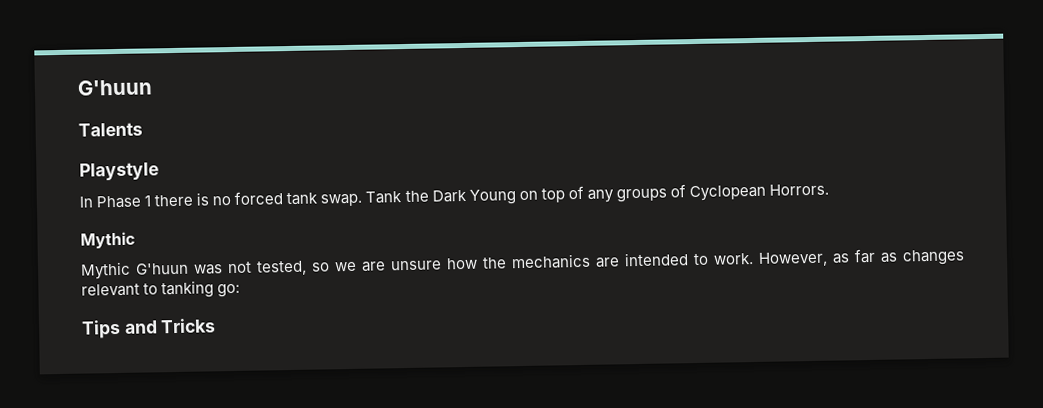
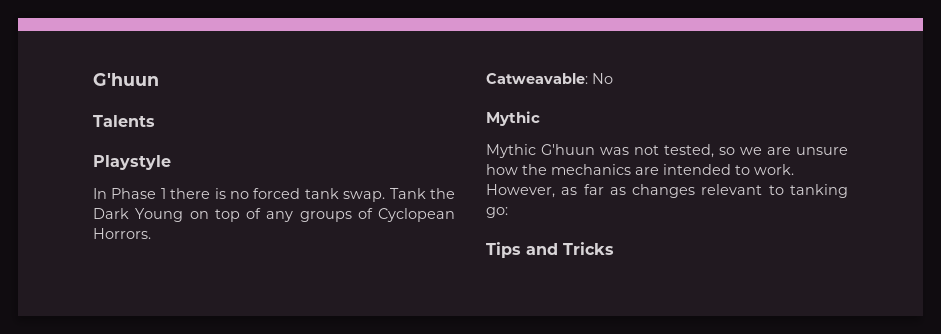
(829, 189) none -> [486,73,613,84] // Catweavable: No

